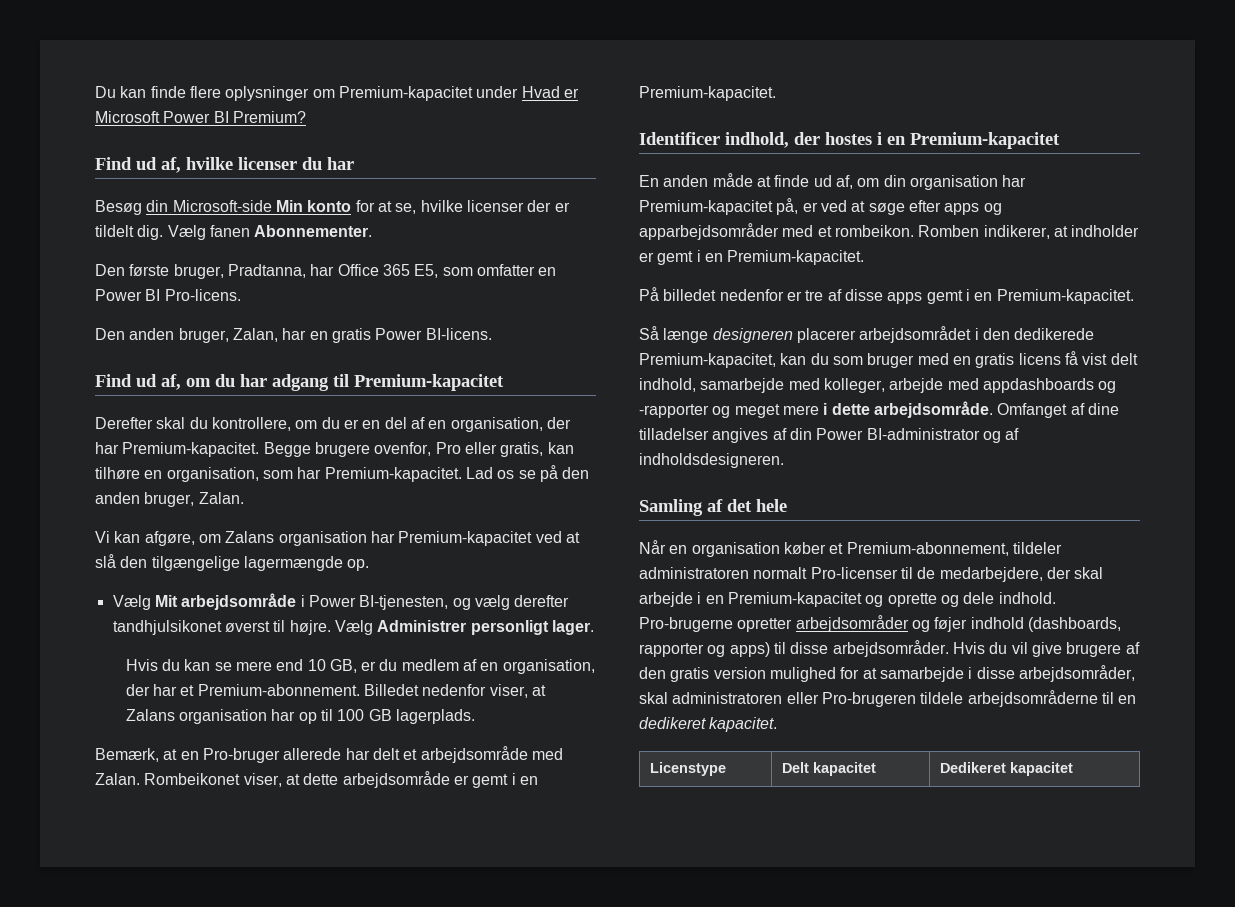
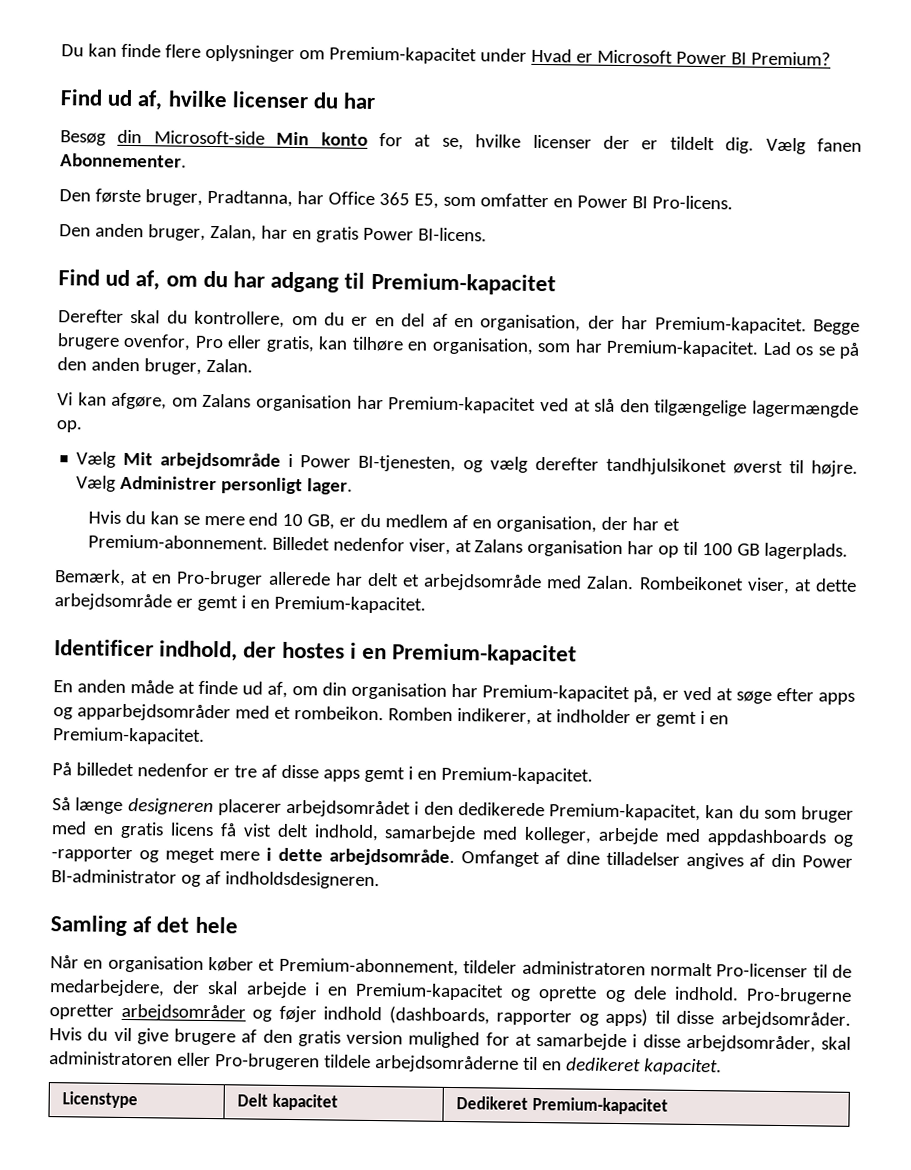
[1009,762,1073,776] kapacitet -> [531,1096,668,1115] Premium-kapacitet

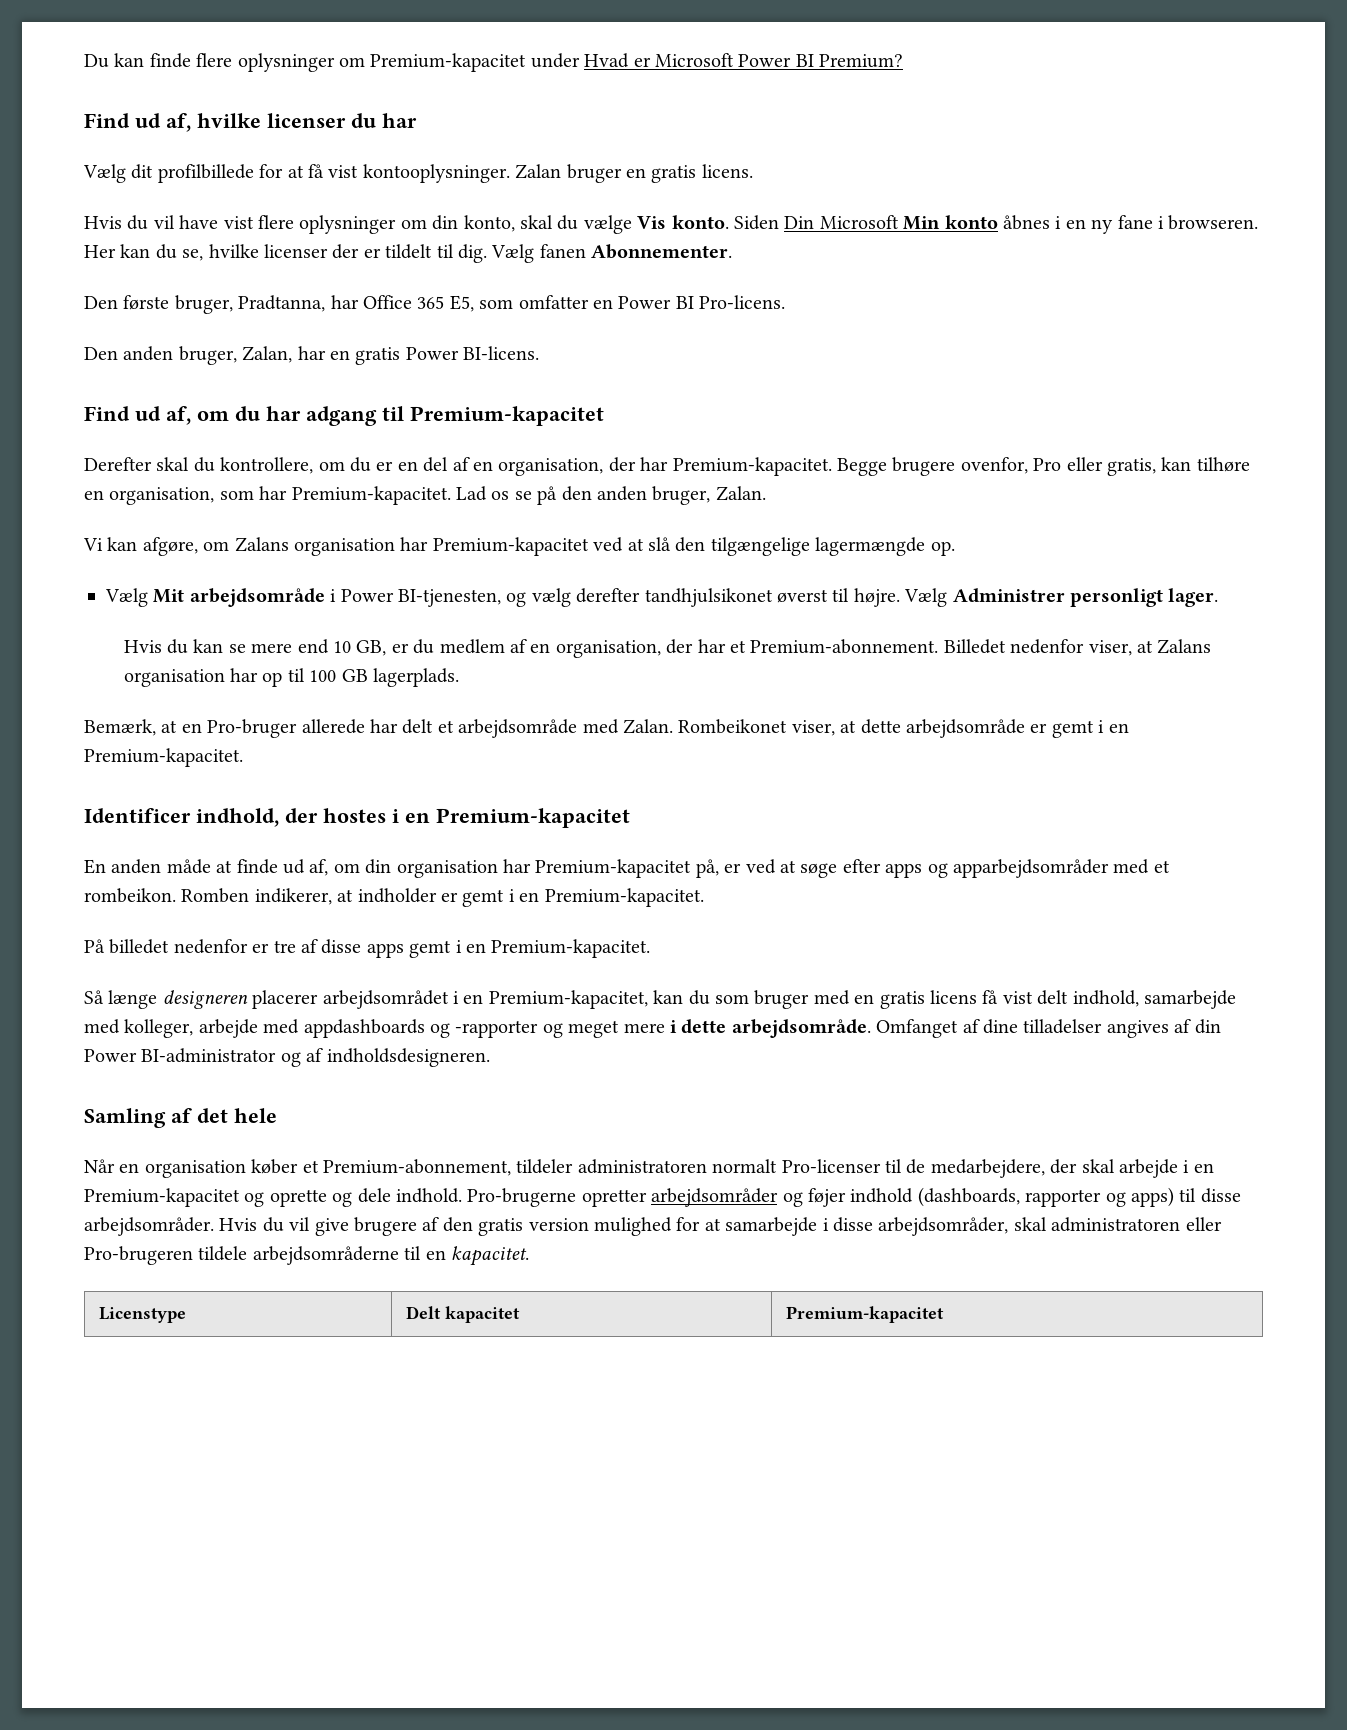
[60,129,432,147] Besøg din Microsoft-side Min konto for at -> [83,164,753,183] [84,215,1259,234] [84,244,177,259] Vælg dit profilbillede for at få vist kontooplysninger. Zalan bruger en gratis licens. // Hvis du vil have vist flere oplysninger om din konto, skal du vælge Vis konto. Siden Din Microsoft Min konto åbnes i en ny fane i browseren. Her kan du
(715, 143) none -> [436,244,454,258] til
[423,801,545,817] den dedikerede -> [463,994,484,1004] en
[565,1057,641,1072] dedikeret -> (446, 1255) none
[456,1096,529,1110] Dedikeret -> (520, 1314) none

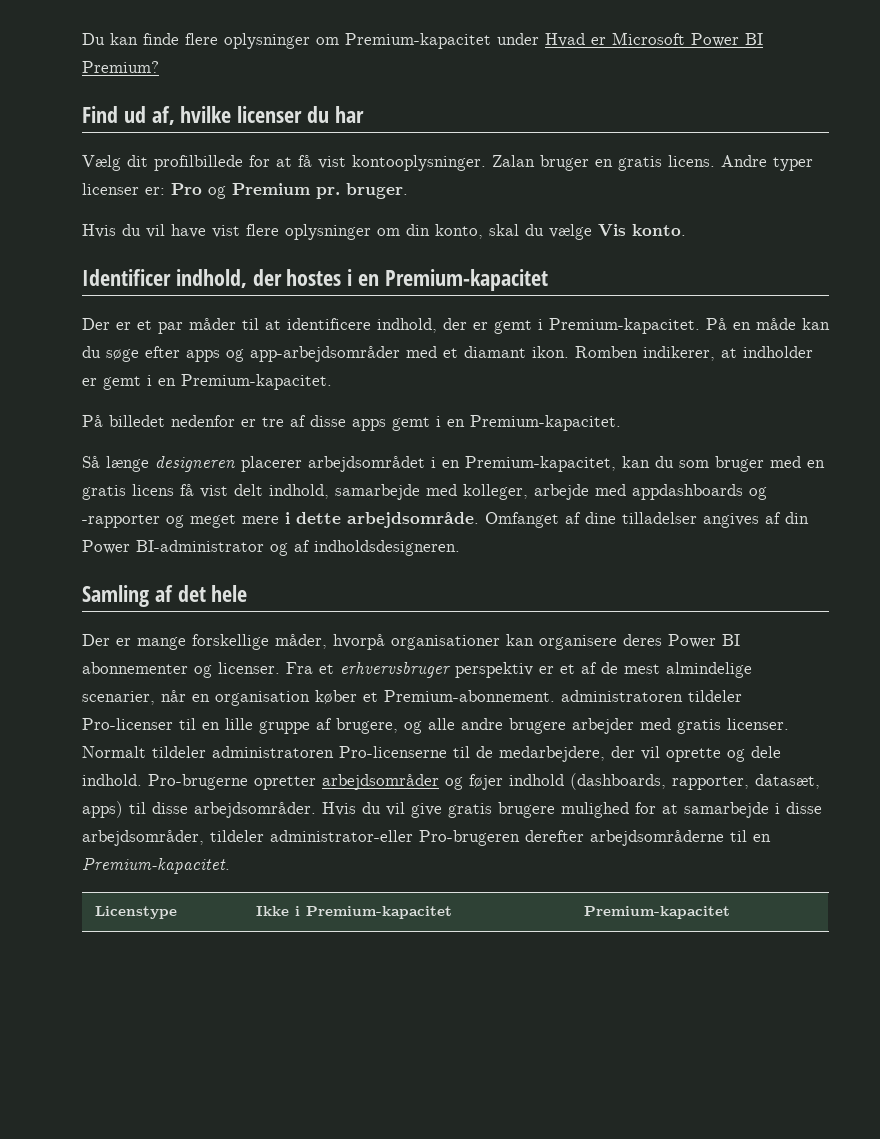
(753, 171) none -> [721,155,813,171] [82,183,408,199] Andre typer licenser er: Pro og Premium pr. bruger.
[733,215,1259,234] [84,244,733,263] [84,295,786,314] [84,346,540,365] [84,406,604,426] [84,457,1250,476] [84,486,766,505] [83,537,955,556] [105,588,1219,607] [123,639,1212,658] [123,668,460,687] [84,719,1129,738] [84,748,243,767] Siden Din Microsoft Min konto åbnes i en ny fane i browseren. Her kan du se, hvilke licenser der er tildelt til dig. Vælg fanen Abonnementer. // Den første bruger, Pradtanna, har Office 365 E5, som omfatter en Power BI Pro-licens. // Den anden bruger, Zalan, har en gratis Power BI-licens. // Find ud af, om du har adgang til Premium-kapacitet // Derefter skal du kontrollere, om du er en del af en organisation, der har Premium-kapacitet. Begge brugere ovenfor, Pro eller gratis, kan tilhøre en organisation, som har Premium-kapacitet. Lad os se på den anden bruger, Zalan. // Vi kan afgøre, om Zalans organisation har Premium-kapacitet ved at slå den tilgængelige lagermængde op. // Vælg Mit arbejdsområde i Power BI-tjenesten, og vælg derefter tandhjulsikonet øverst til højre. Vælg Administrer personligt lager. // Hvis du kan se mere end 10 GB, er du medlem af en organisation, der har et Premium-abonnement. Billedet nedenfor viser, at Zalans organisation har op til 100 GB lagerplads. // Bemærk, at en Pro-bruger allerede har delt et arbejdsområde med Zalan. Rombeikonet viser, at dette arbejdsområde er gemt i en Premium-kapacitet. -> (686, 230) none
[84,859,796,878] En anden måde at finde ud af, om din organisation har Premium-kapacitet på, er ved at -> [82,318,830,334] [82,346,101,358] Der er et par måder til at identificere indhold, der er gemt i Premium-kapacitet. På en måde kan du
[952,859,1109,878] apparbejdsområder -> [250,346,400,362] app-arbejdsområder
[84,888,176,903] rombeikon. -> [464,346,569,358] diamant ikon.
[84,1159,1214,1178] [84,1188,265,1207] Når en organisation køber et Premium-abonnement, tildeler administratoren normalt Pro-licenser til de medarbejdere, der skal arbejde i en Premium-kapacitet og -> [82,634,740,650] [82,662,752,678] [82,690,742,706] [82,718,789,734] [82,746,660,762] Der er mange forskellige måder, hvorpå organisationer kan organisere deres Power BI abonnementer og licenser. Fra et erhvervsbruger perspektiv er et af de mest almindelige scenarier, når en organisation køber et Premium-abonnement. administratoren tildeler Pro-licenser til en lille gruppe af brugere, og alle andre brugere arbejder med gratis licenser. Normalt tildeler administratoren Pro-licenserne til de medarbejdere, der vil
[1025,1189,1126,1207] rapporter og -> [672,774,820,790] rapporter, datasæt,
[354,1217,589,1236] brugere af den gratis version -> [448,802,555,818] gratis brugere
[1013,1217,1222,1232] [84,1246,248,1265] skal administratoren eller Pro-brugeren tildele -> [210,830,584,846] tildeler administrator-eller Pro-brugeren derefter
[450,1246,529,1266] kapacitet. -> [82,858,230,874] Premium-kapacitet.
[405,1306,520,1323] Delt kapacitet -> [255,906,452,919] Ikke i Premium-kapacitet

